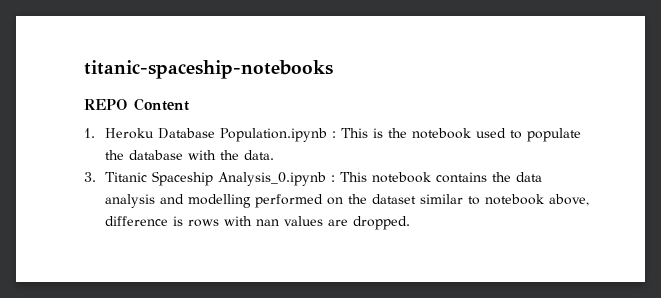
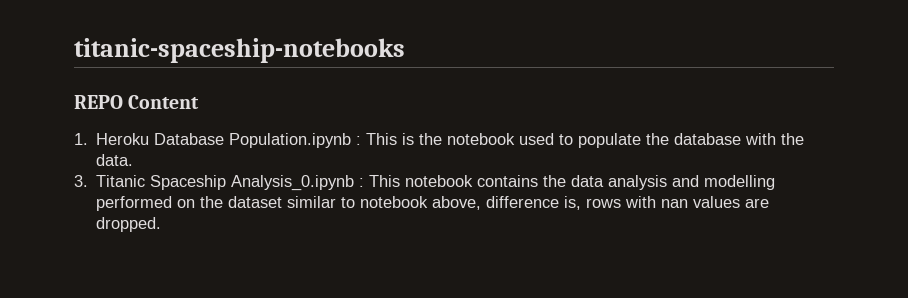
[172,216,183,226] is -> [564,196,582,210] is,

